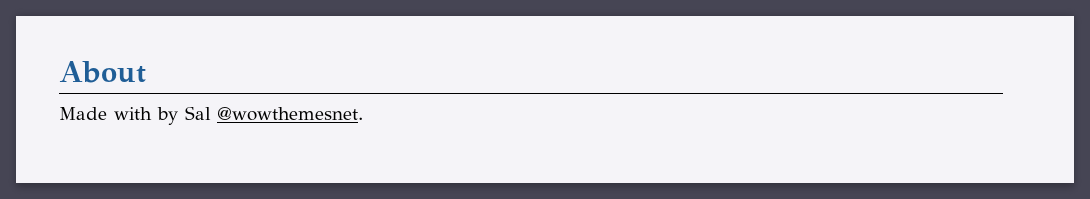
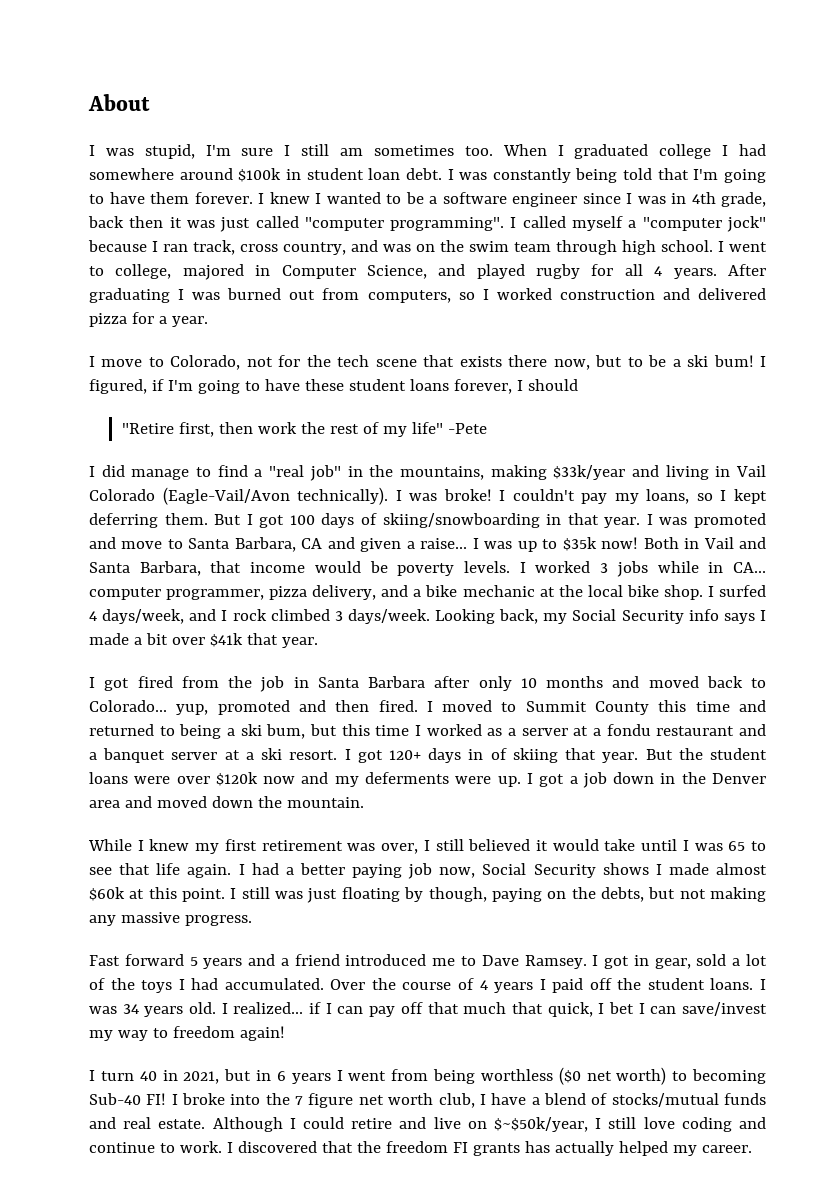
[59,106,363,125] Made with by Sal @wowthemesnet. -> [89,144,767,159] [89,168,766,183] [89,192,766,207] [88,216,766,232] [88,240,767,255] [89,264,766,280] [89,288,766,303] [89,312,208,327] [89,355,767,370] [89,379,578,394] [122,422,488,437] [89,465,766,481] [89,487,768,505] [89,513,766,528] [89,537,767,552] [89,561,766,577] [89,585,766,600] [89,609,766,624] [89,633,318,648] [89,676,766,692] [89,700,766,715] [89,724,766,739] [89,748,767,763] [89,772,766,788] [89,796,364,808] [88,839,766,854] [89,863,767,879] [89,887,767,903] [89,912,252,926] [89,954,768,969] [89,978,766,993] [89,1002,768,1017] [89,1026,285,1041] [89,1067,767,1085] [89,1093,767,1108] [89,1117,767,1132] [89,1141,752,1156] I was stupid, I'm sure I still am sometimes too. When I graduated college I had somewhere around $100k in student loan debt. I was constantly being told that I'm going to have them forever. I knew I wanted to be a software engineer since I was in 4th grade, back then it was just called "computer programming". I called myself a "computer jock" because I ran track, cross country, and was on the swim team through high school. I went to college, majored in Computer Science, and played rugby for all 4 years. After graduating I was burned out from computers, so I worked construction and delivered pizza for a year. // I move to Colorado, not for the tech scene that exists there now, but to be a ski bum! I figured, if I'm going to have these student loans forever, I should // "Retire first, then work the rest of my life" -Pete // I did manage to find a "real job" in the mountains, making $33k/year and living in Vail Colorado (Eagle-Vail/Avon technically). I was broke! I couldn't pay my loans, so I kept deferring them. But I got 100 days of skiing/snowboarding in that year. I was promoted and move to Santa Barbara, CA and given a raise... I was up to $35k now! Both in Vail and Santa Barbara, that income would be poverty levels. I worked 3 jobs while in CA... computer programmer, pizza delivery, and a bike mechanic at the local bike shop. I surfed 4 days/week, and I rock climbed 3 days/week. Looking back, my Social Security info says I made a bit over $41k that year. // I got fired from the job in Santa Barbara after only 10 months and moved back to Colorado... yup, promoted and then fired. I moved to Summit County this time and returned to being a ski bum, but this time I worked as a server at a fondu restaurant and a banquet server at a ski resort. I got 120+ days in of skiing that year. But the student loans were over $120k now and my deferments were up. I got a job down in the Denver area and moved down the mountain. // While I knew my first retirement was over, I still believed it would take until I was 65 to see that life again. I had a better paying job now, Social Security shows I made almost $60k at this point. I still was just floating by though, paying on the debts, but not making any massive progress. // Fast forward 5 years and a friend introduced me to Dave Ramsey. I got in gear, sold a lot of the toys I had accumulated. Over the course of 4 years I paid off the student loans. I was 34 years old. I realized... if I can pay off that much that quick, I bet I can save/invest my way to freedom again! // I turn 40 in 2021, but in 6 years I went from being worthless ($0 net worth) to becoming Sub-40 FI! I broke into the 7 figure net worth club, I have a blend of stocks/mutual funds and real estate. Although I could retire and live on $~$50k/year, I still love coding and continue to work. I discovered that the freedom FI grants has actually helped my career.

